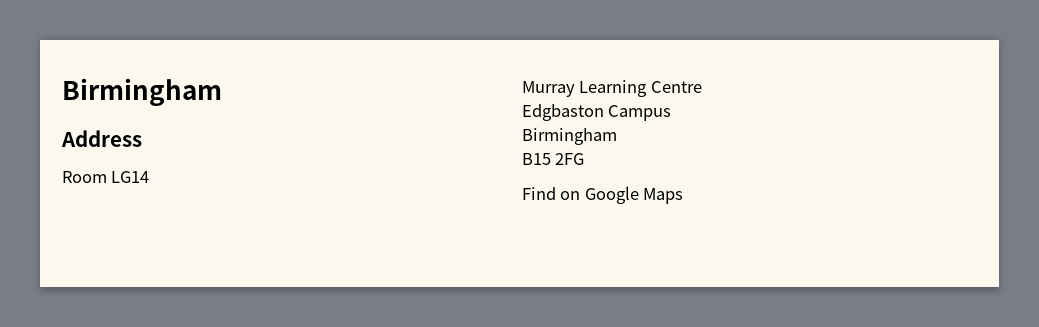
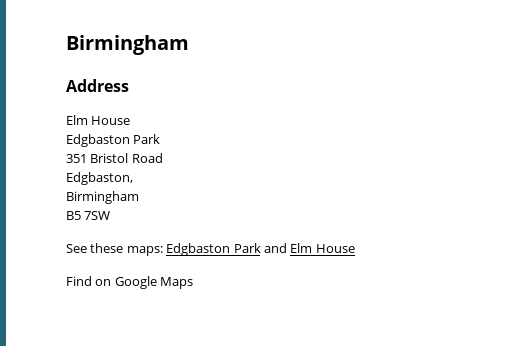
[62,171,150,183] [522,80,702,97] [522,104,672,121] [522,128,617,145] [522,153,585,165] Room LG14 // Murray Learning Centre // Edgbaston Campus // Birmingham // B15 2FG -> [66,115,131,125] [66,134,161,147] [66,153,163,163] [66,172,133,185] [66,191,139,204] [66,211,111,220] [66,243,355,256] Elm House // Edgbaston Park // 351 Bristol Road // Edgbaston, // Birmingham // B5 7SW // See these maps: Edgbaston Park and Elm House

